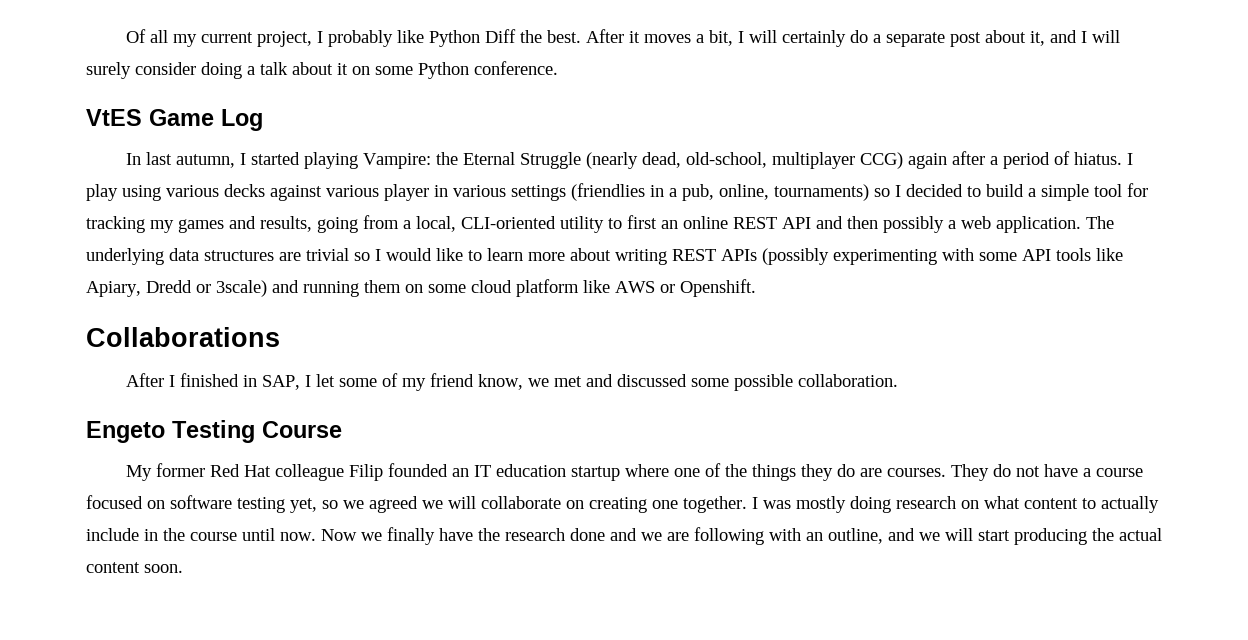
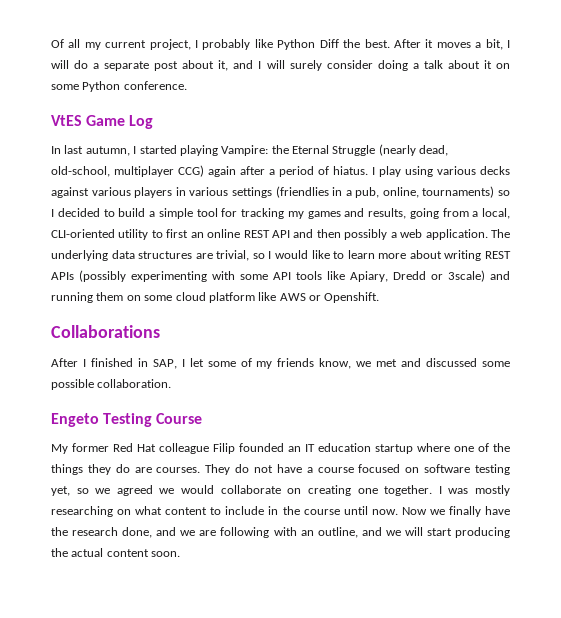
[781,30,846,47] certainly -> (69, 64) none
[384,184,429,201] player -> [134,187,173,198] players
[306,248,349,261] trivial -> [216,250,250,261] trivial,
[429,373,474,387] friend -> [277,358,315,367] friends
[448,496,476,509] will -> [181,485,215,494] would
[850,496,956,513] doing research -> [51,506,113,517] researching
[1101,496,1159,513] actually -> (222, 511) none
[570,528,605,541] done -> [122,527,153,538] done,

